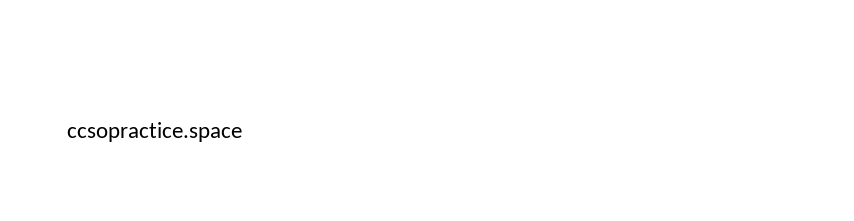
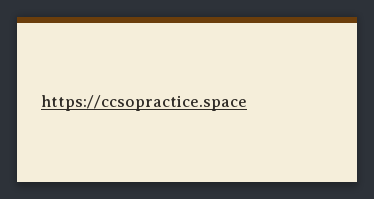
[67,122,242,142] ccsopractice.space -> [41,95,247,111] https://ccsopractice.space

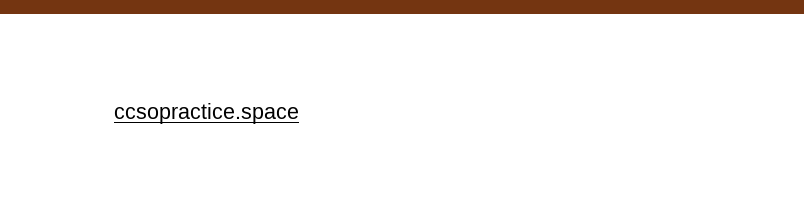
[41,95,247,111] https://ccsopractice.space -> [114,103,299,124] ccsopractice.space

